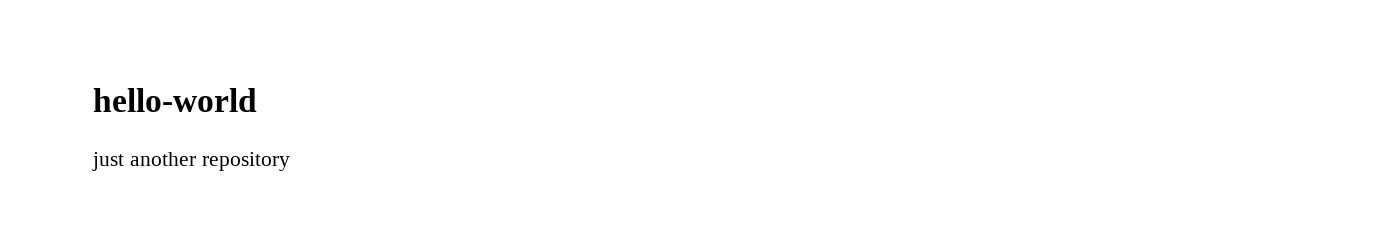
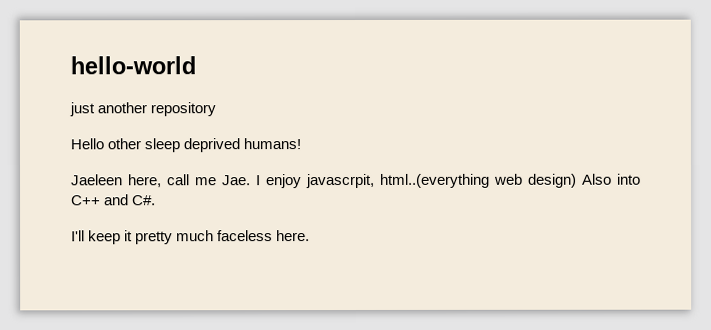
(290, 161) none -> [70,138,302,153] [71,173,641,189] [71,194,157,206] [71,230,311,245] // Hello other sleep deprived humans! // Jaeleen here, call me Jae. I enjoy javascrpit, html..(everything web design) Also into C++ and C#. // I'll keep it pretty much faceless here.

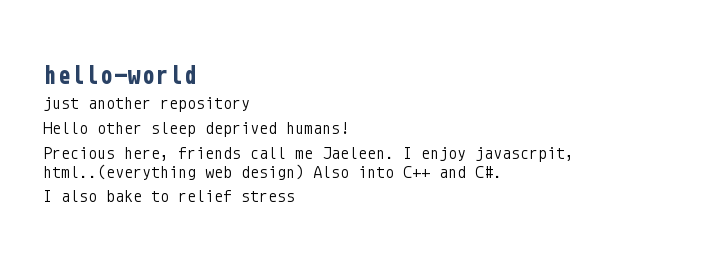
[71,174,162,188] Jaeleen here, -> [43,147,241,161] Precious here, friends
[222,175,251,186] Jae. -> [322,147,394,159] Jaeleen.
[71,230,311,245] I'll keep it pretty much faceless here. -> [43,190,295,202] I also bake to relief stress

